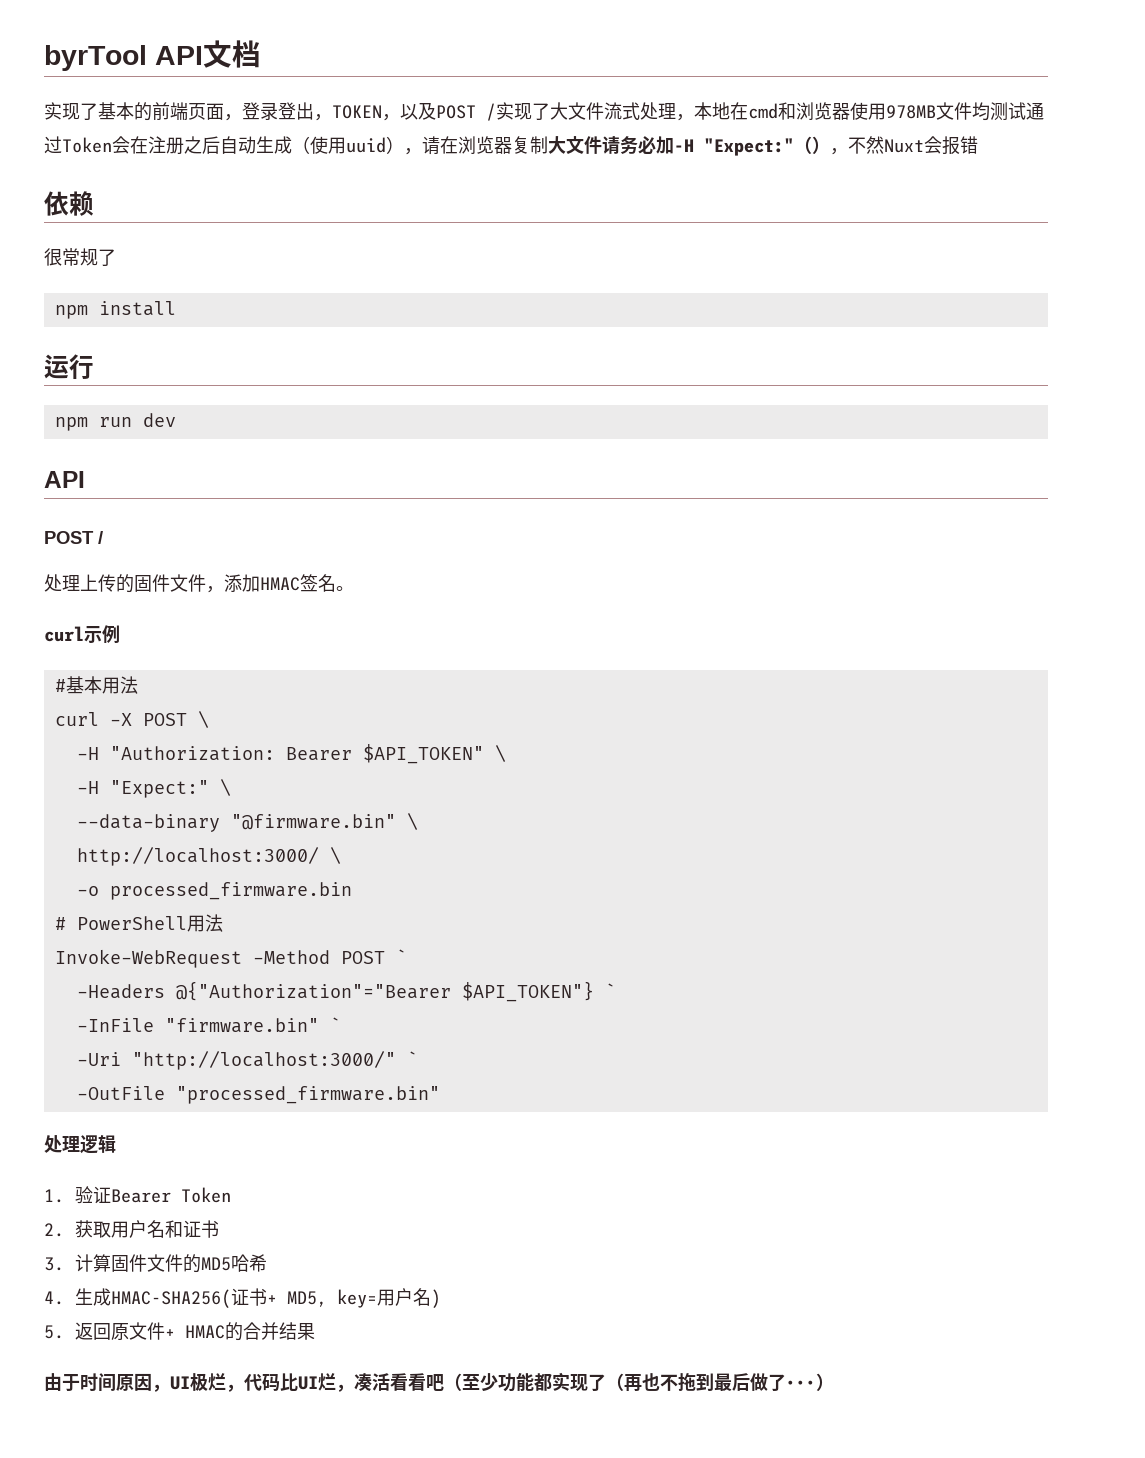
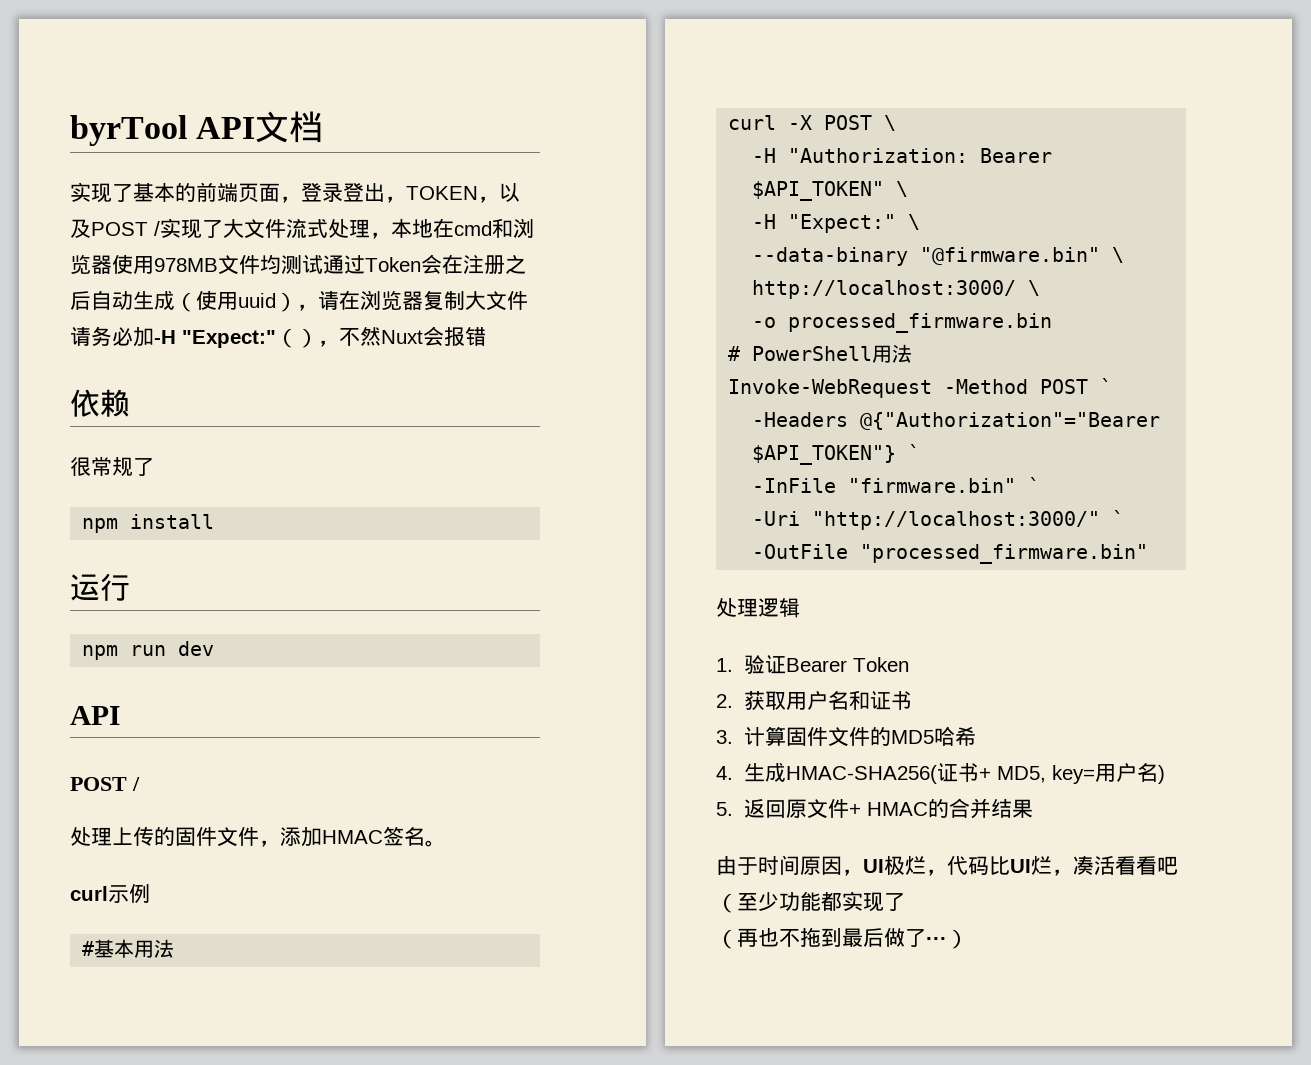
(606, 1382) none -> (905, 902) //

